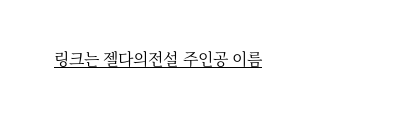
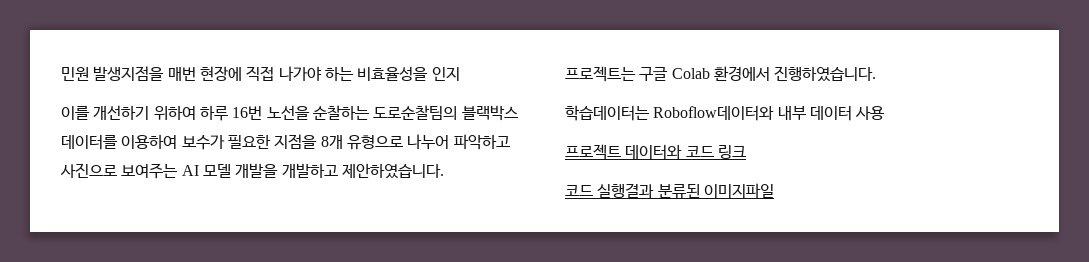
[54,50,263,68] 링크는 젤다의전설 주인공 이름 -> [61,66,460,82] [61,105,518,121] [61,134,510,150] [60,163,444,179] [565,66,877,82] [565,105,886,121] [565,144,746,160] [565,183,774,199] 민원 발생지점을 매번 현장에 직접 나가야 하는 비효율성을 인지 // 이를 개선하기 위하여 하루 16번 노선을 순찰하는 도로순찰팀의 블랙박스 데이터를 이용하여 보수가 필요한 지점을 8개 유형으로 나누어 파악하고 사진으로 보여주는 AI 모델 개발을 개발하고 제안하였습니다. // 프로젝트는 구글 Colab 환경에서 진행하였습니다. // 학습데이터는 Roboflow데이터와 내부 데이터 사용 // 프로젝트 데이터와 코드 링크 // 코드 실행결과 분류된 이미지파일

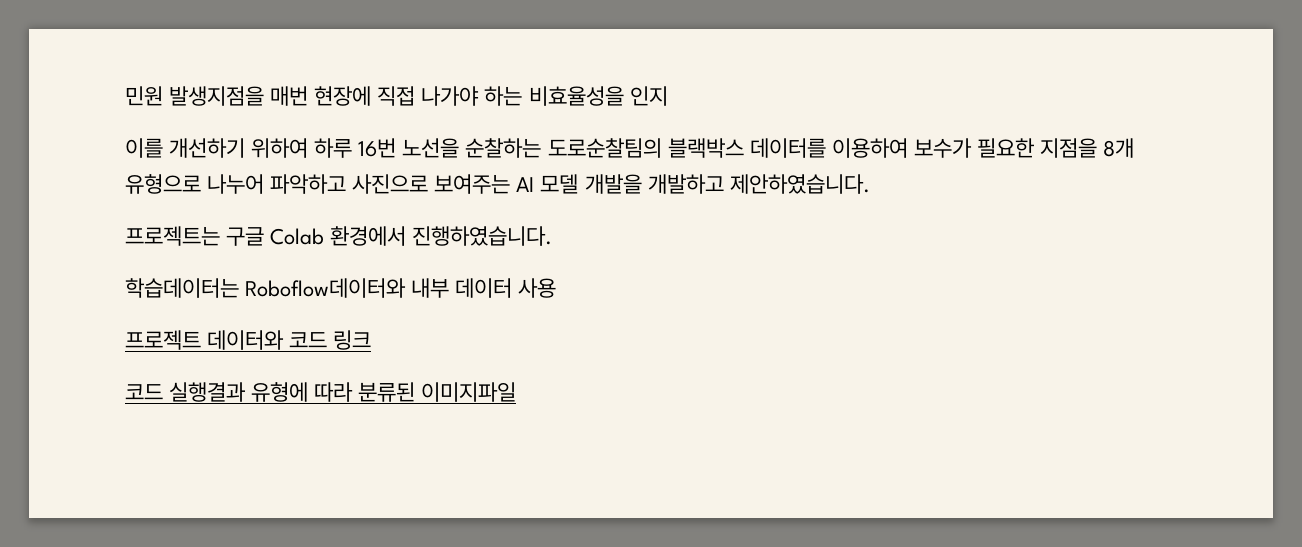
(655, 190) none -> [251,382,354,402] 유형에 따라

